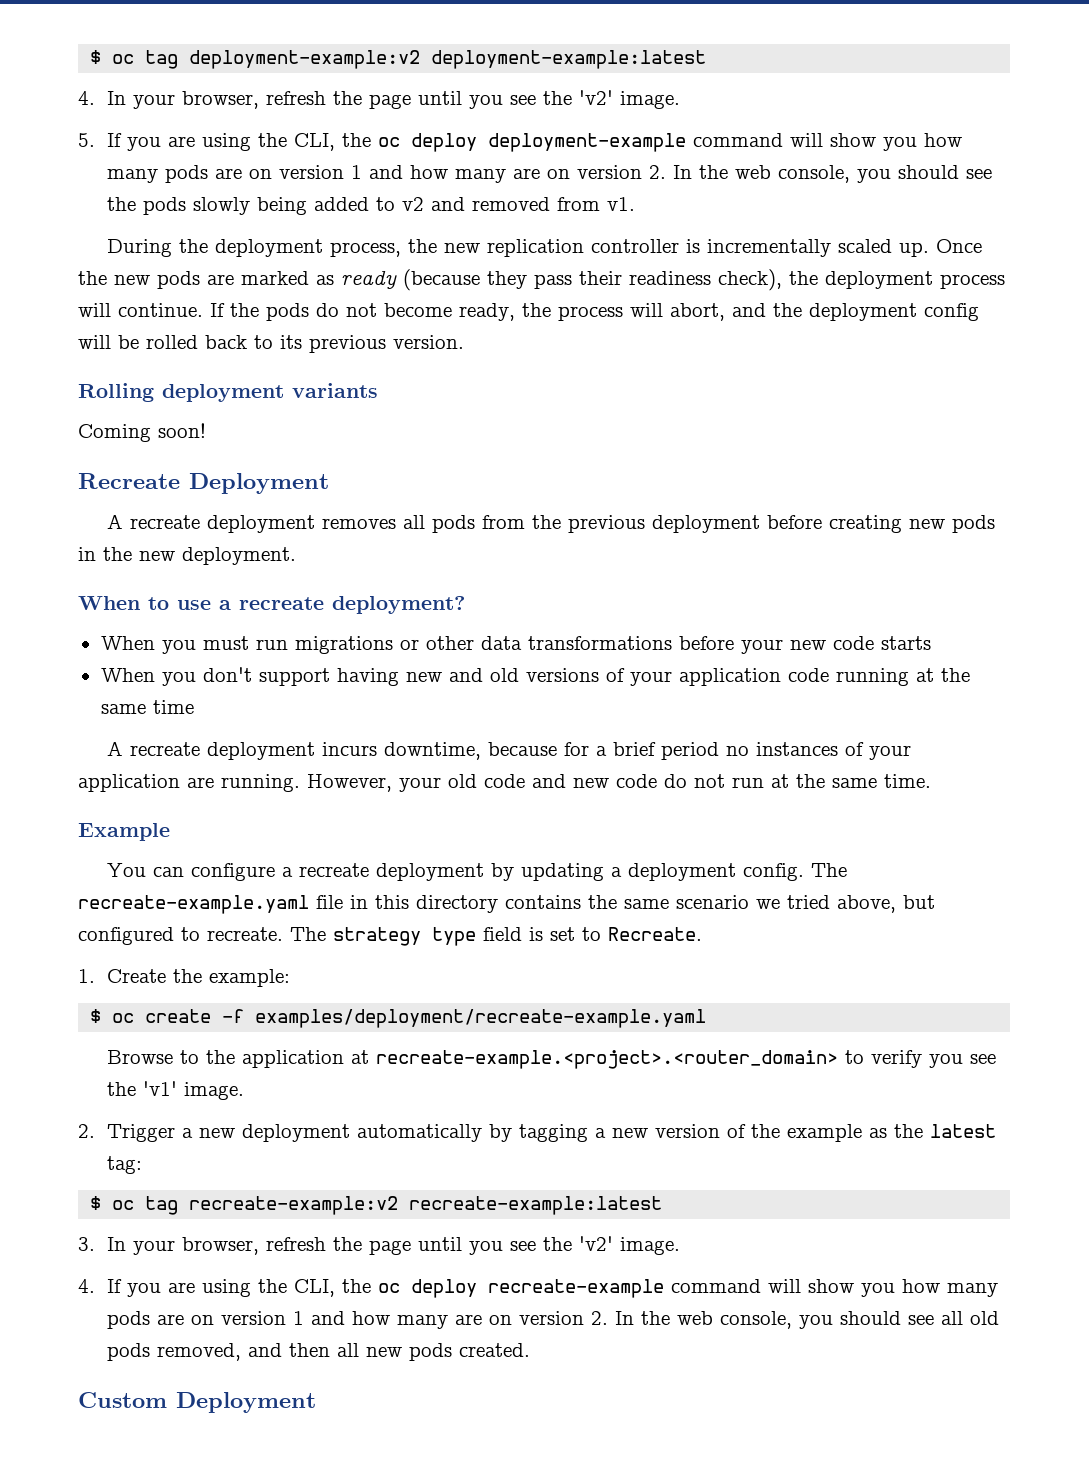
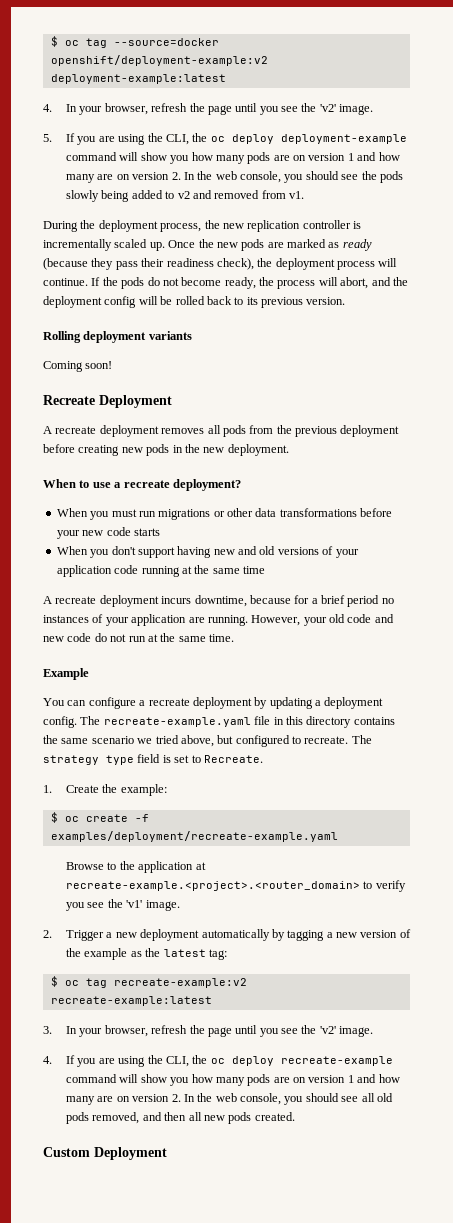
[90,50,421,69] $ oc tag deployment-example:v2 -> [50,36,219,48] [50,55,268,66] $ oc tag --source=docker openshift/deployment-example:v2

